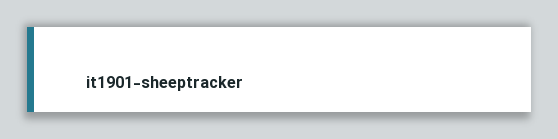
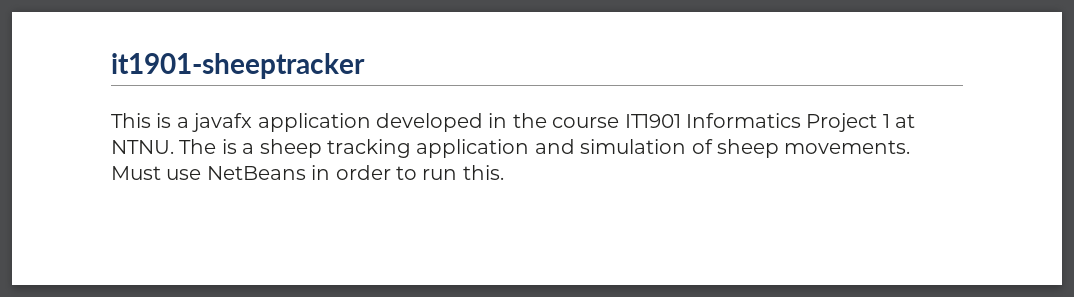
(243, 83) none -> [111,113,916,132] [111,139,911,158] [111,165,504,180] // This is a javafx application developed in the course IT1901 Informatics Project 1 at NTNU. The is a sheep tracking application and simulation of sheep movements. Must use NetBeans in order to run this.

